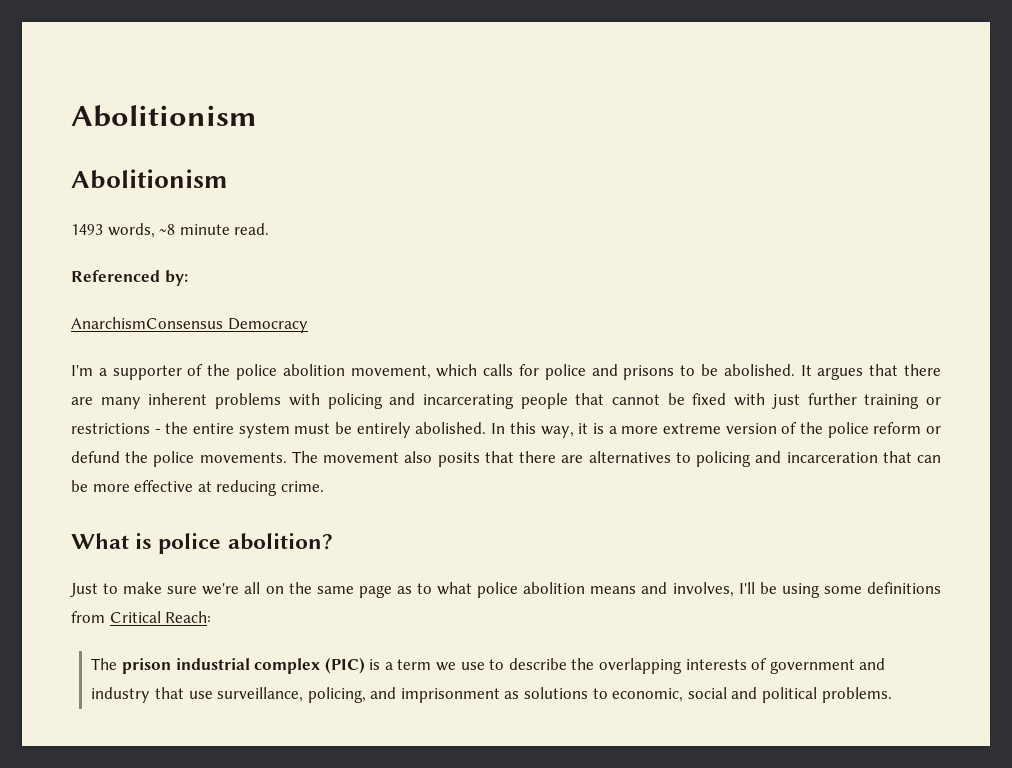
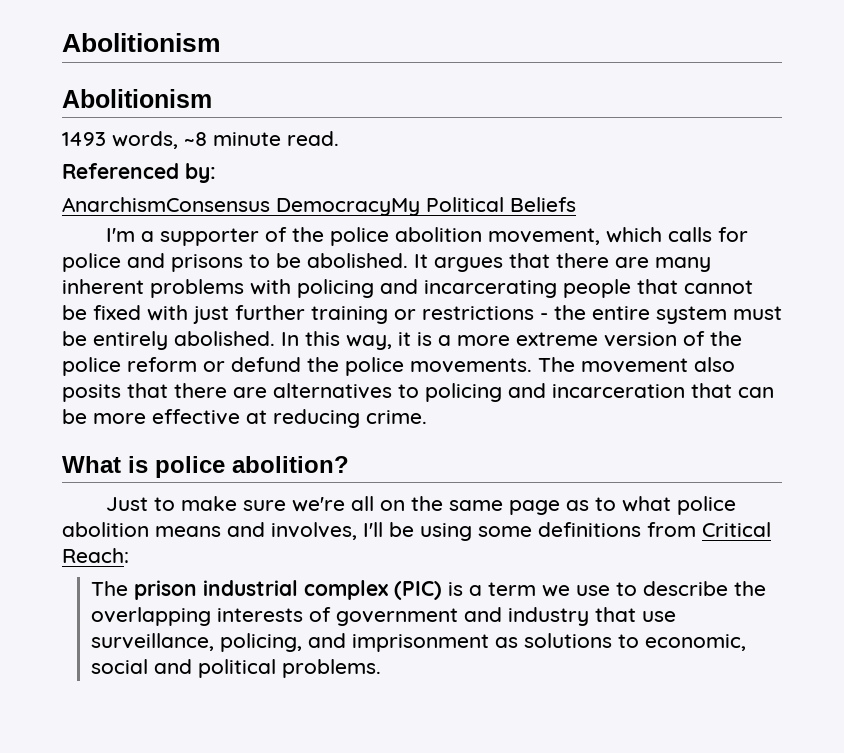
[227,318,308,333] Democracy -> [276,197,576,216] DemocracyMy Political Beliefs

